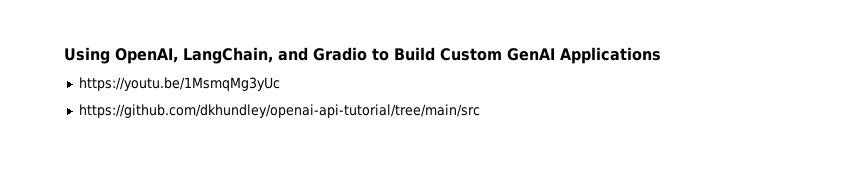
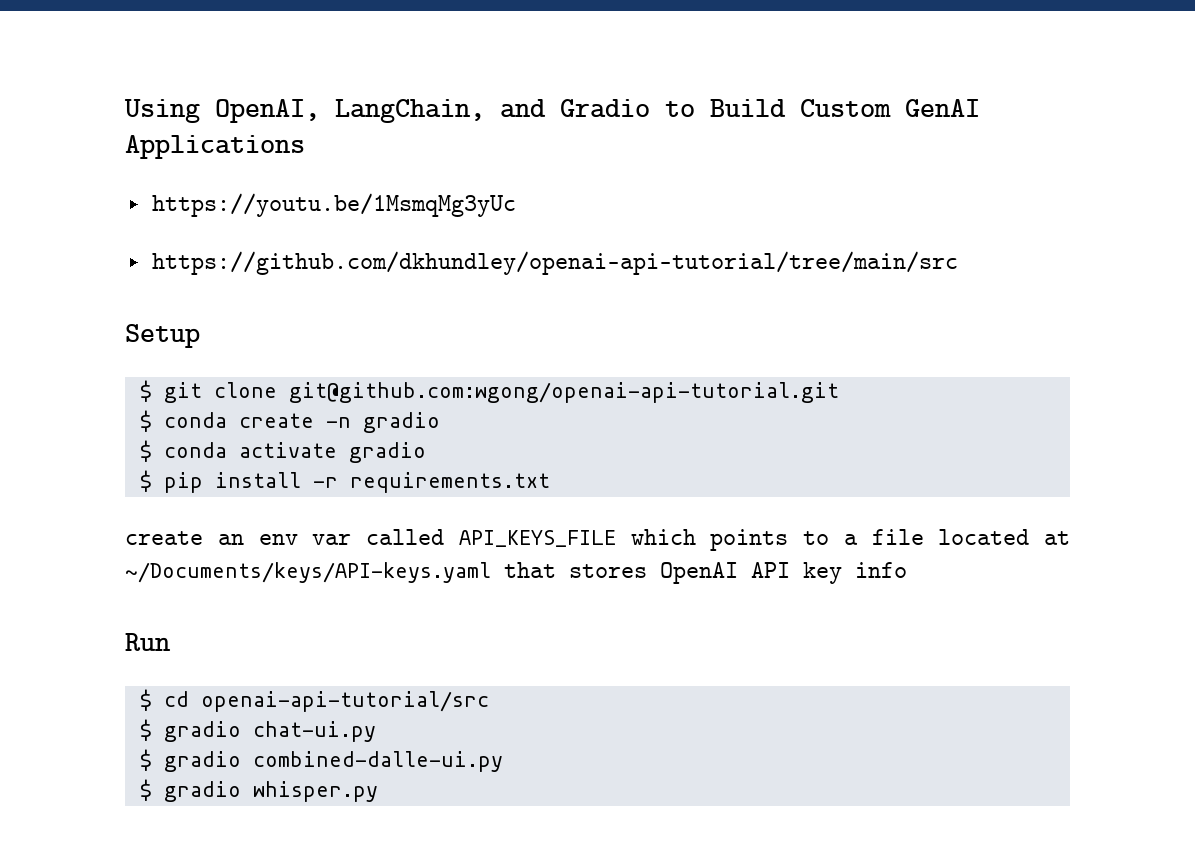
(480, 111) none -> [125,324,200,348] [139,380,839,403] [139,410,440,433] [139,440,426,463] [139,470,550,493] [125,529,1070,551] [125,562,907,584] [125,633,171,651] [139,689,489,712] [139,719,376,742] [139,749,503,772] [139,779,378,802] // Setup // $ git clone git@github.com:wgong/openai-api-tutorial.git // $ conda create -n gradio // $ conda activate gradio // $ pip install -r requirements.txt // create an env var called API_KEYS_FILE which points to a file located at ~/Documents/keys/API-keys.yaml that stores OpenAI API key info // Run // $ cd openai-api-tutorial/src // $ gradio chat-ui.py // $ gradio combined-dalle-ui.py // $ gradio whisper.py

